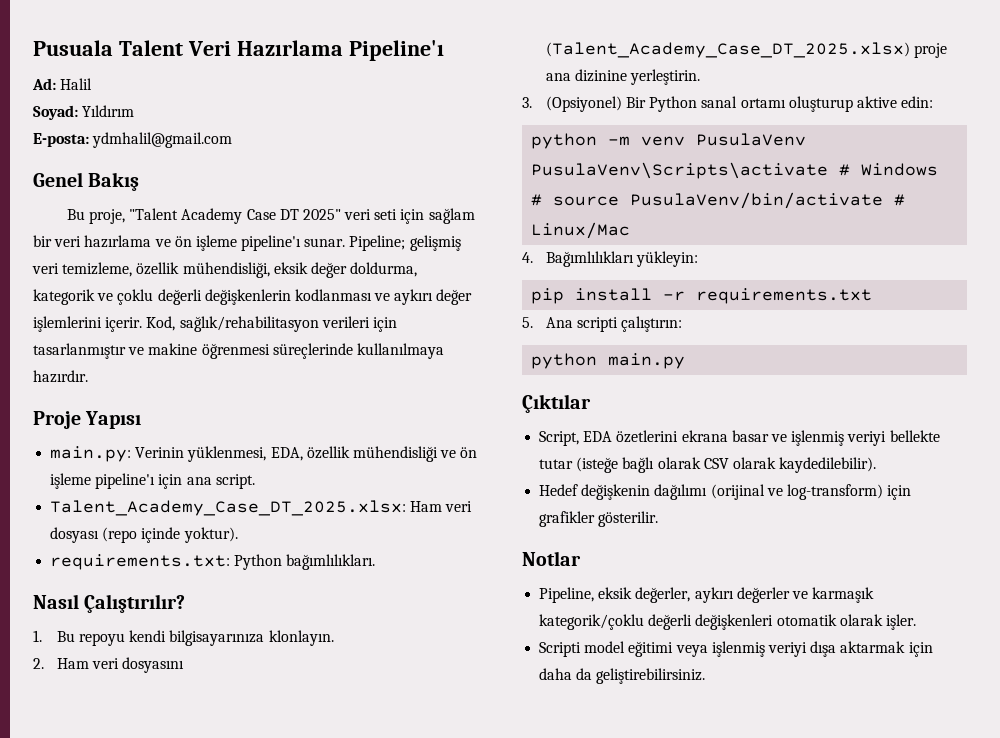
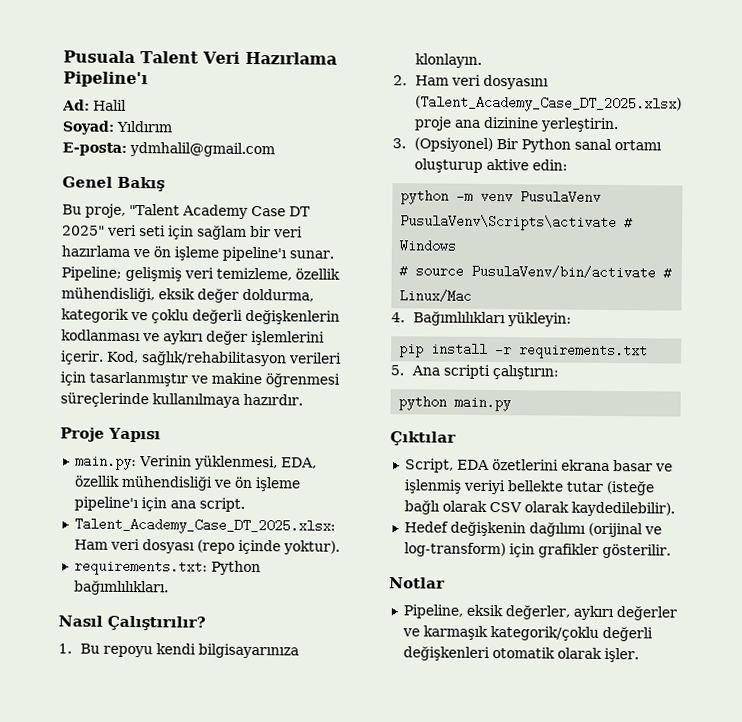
[539,641,933,657] [539,668,706,684] // Scripti model eğitimi veya işlenmiş veriyi dışa aktarmak için daha da geliştirebilirsiniz. -> (639, 655) none

